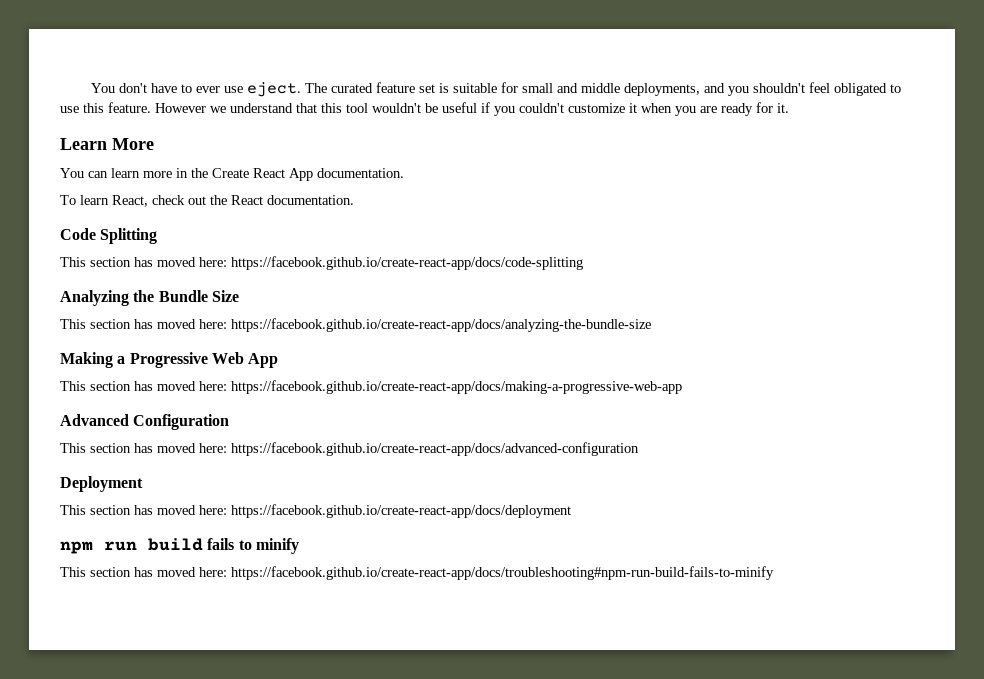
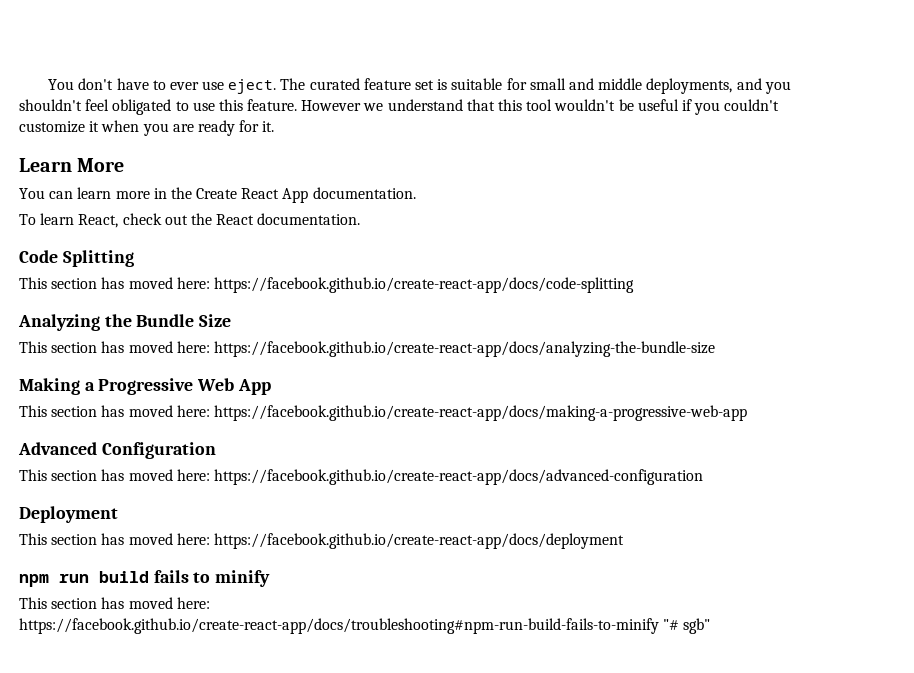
(774, 573) none -> [663,618,711,634] "# sgb"

